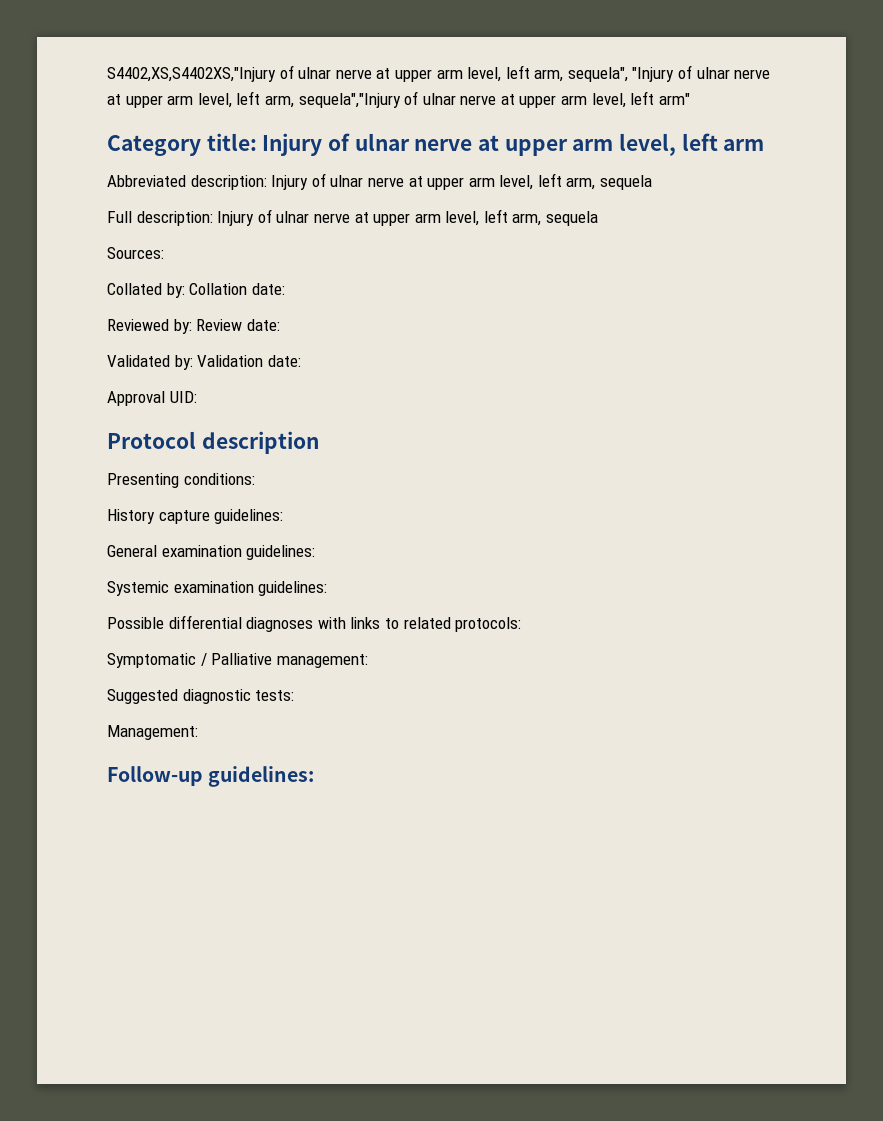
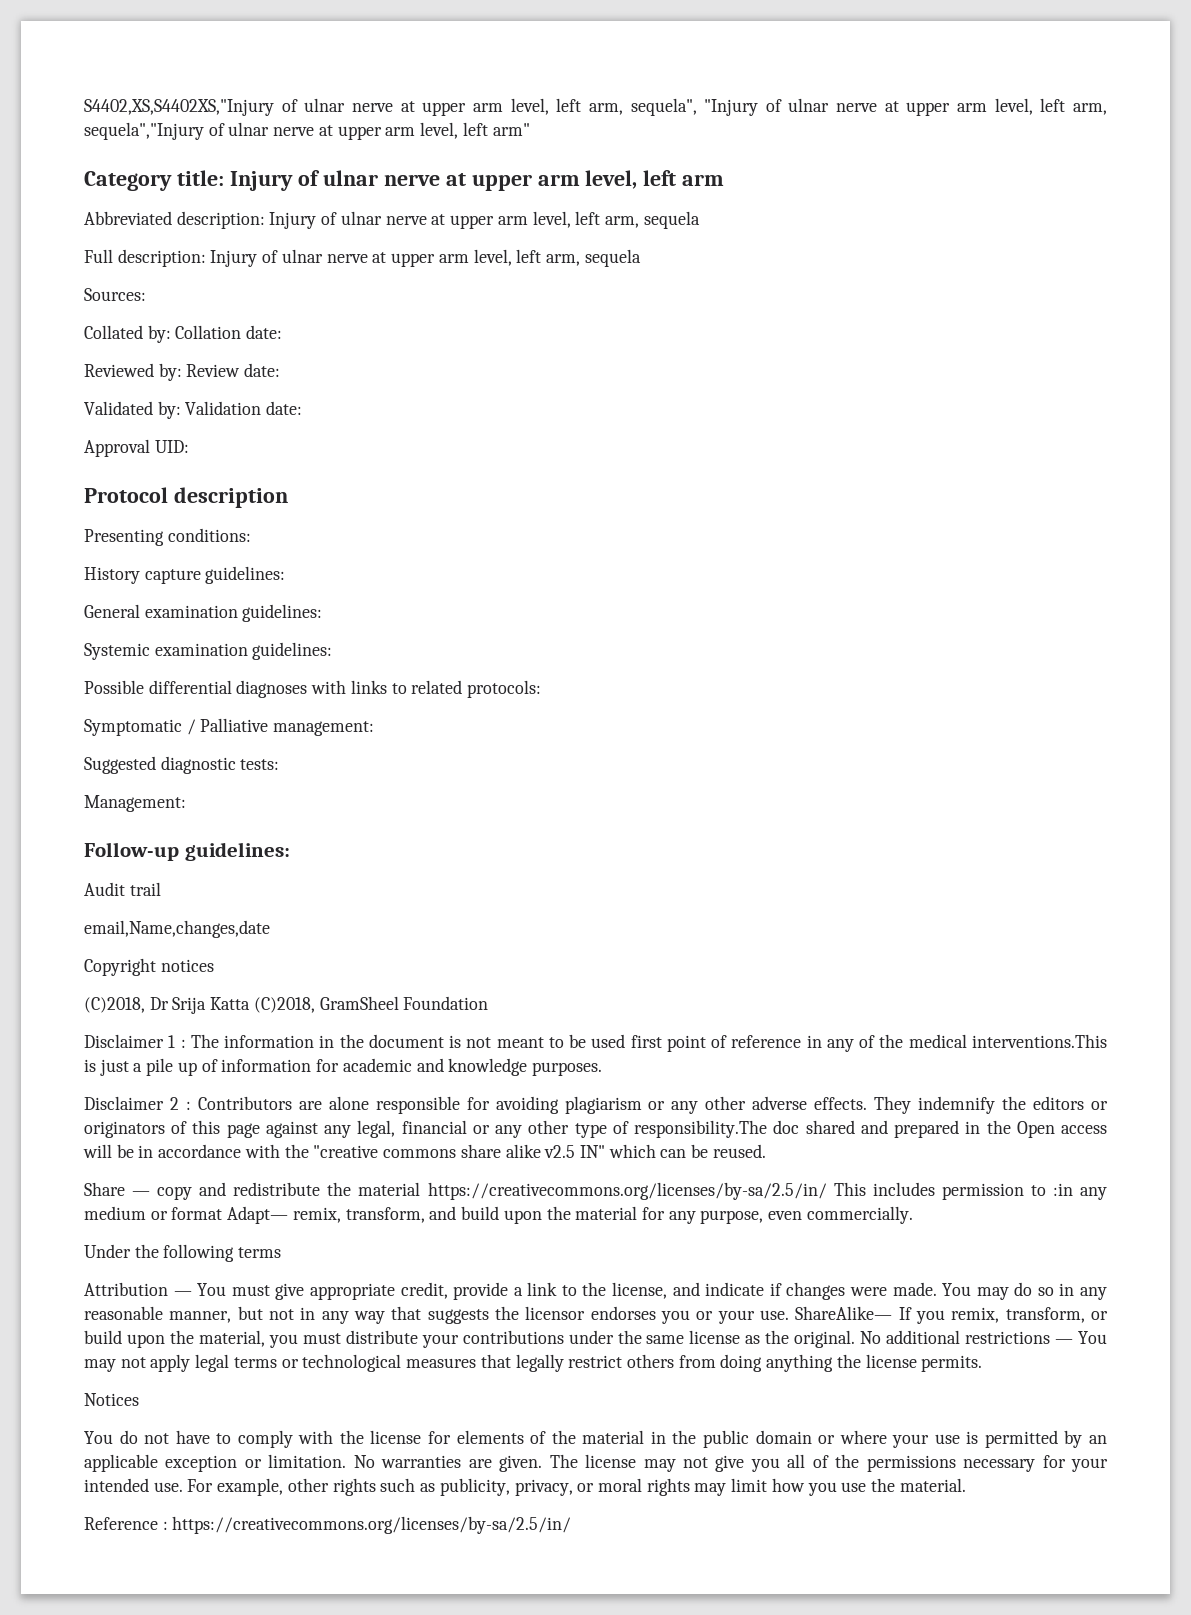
(315, 776) none -> [84,882,161,896] [84,920,270,938] [84,958,214,976] [84,996,489,1014] [84,1034,1107,1052] [84,1058,602,1076] [84,1096,1108,1114] [84,1120,1107,1138] [83,1144,766,1158] [84,1182,1108,1200] [84,1206,913,1224] [84,1244,282,1262] [84,1282,1108,1300] [84,1306,1109,1324] [84,1330,1108,1348] [84,1354,983,1372] [84,1393,139,1406] [84,1430,1107,1448] [84,1454,1109,1472] [84,1478,966,1496] [84,1516,572,1534] // Audit trail // email,Name,changes,date // Copyright notices // (C)2018, Dr Srija Katta (C)2018, GramSheel Foundation // Disclaimer 1 : The information in the document is not meant to be used first point of reference in any of the medical interventions.This is just a pile up of information for academic and knowledge purposes. // Disclaimer 2 : Contributors are alone responsible for avoiding plagiarism or any other adverse effects. They indemnify the editors or originators of this page against any legal, financial or any other type of responsibility.The doc shared and prepared in the Open access will be in accordance with the "creative commons share alike v2.5 IN" which can be reused. // Share — copy and redistribute the material https://creativecommons.org/licenses/by-sa/2.5/in/ This includes permission to :in any medium or format Adapt— remix, transform, and build upon the material for any purpose, even commercially. // Under the following terms // Attribution — You must give appropriate credit, provide a link to the license, and indicate if changes were made. You may do so in any reasonable manner, but not in any way that suggests the licensor endorses you or your use. ShareAlike— If you remix, transform, or build upon the material, you must distribute your contributions under the same license as the original. No additional restrictions — You may not apply legal terms or technological measures that legally restrict others from doing anything the license permits. // Notices // You do not have to comply with the license for elements of the material in the public domain or where your use is permitted by an applicable exception or limitation. No warranties are given. The license may not give you all of the permissions necessary for your intended use. For example, other rights such as publicity, privacy, or moral rights may limit how you use the material. // Reference : https://creativecommons.org/licenses/by-sa/2.5/in/

